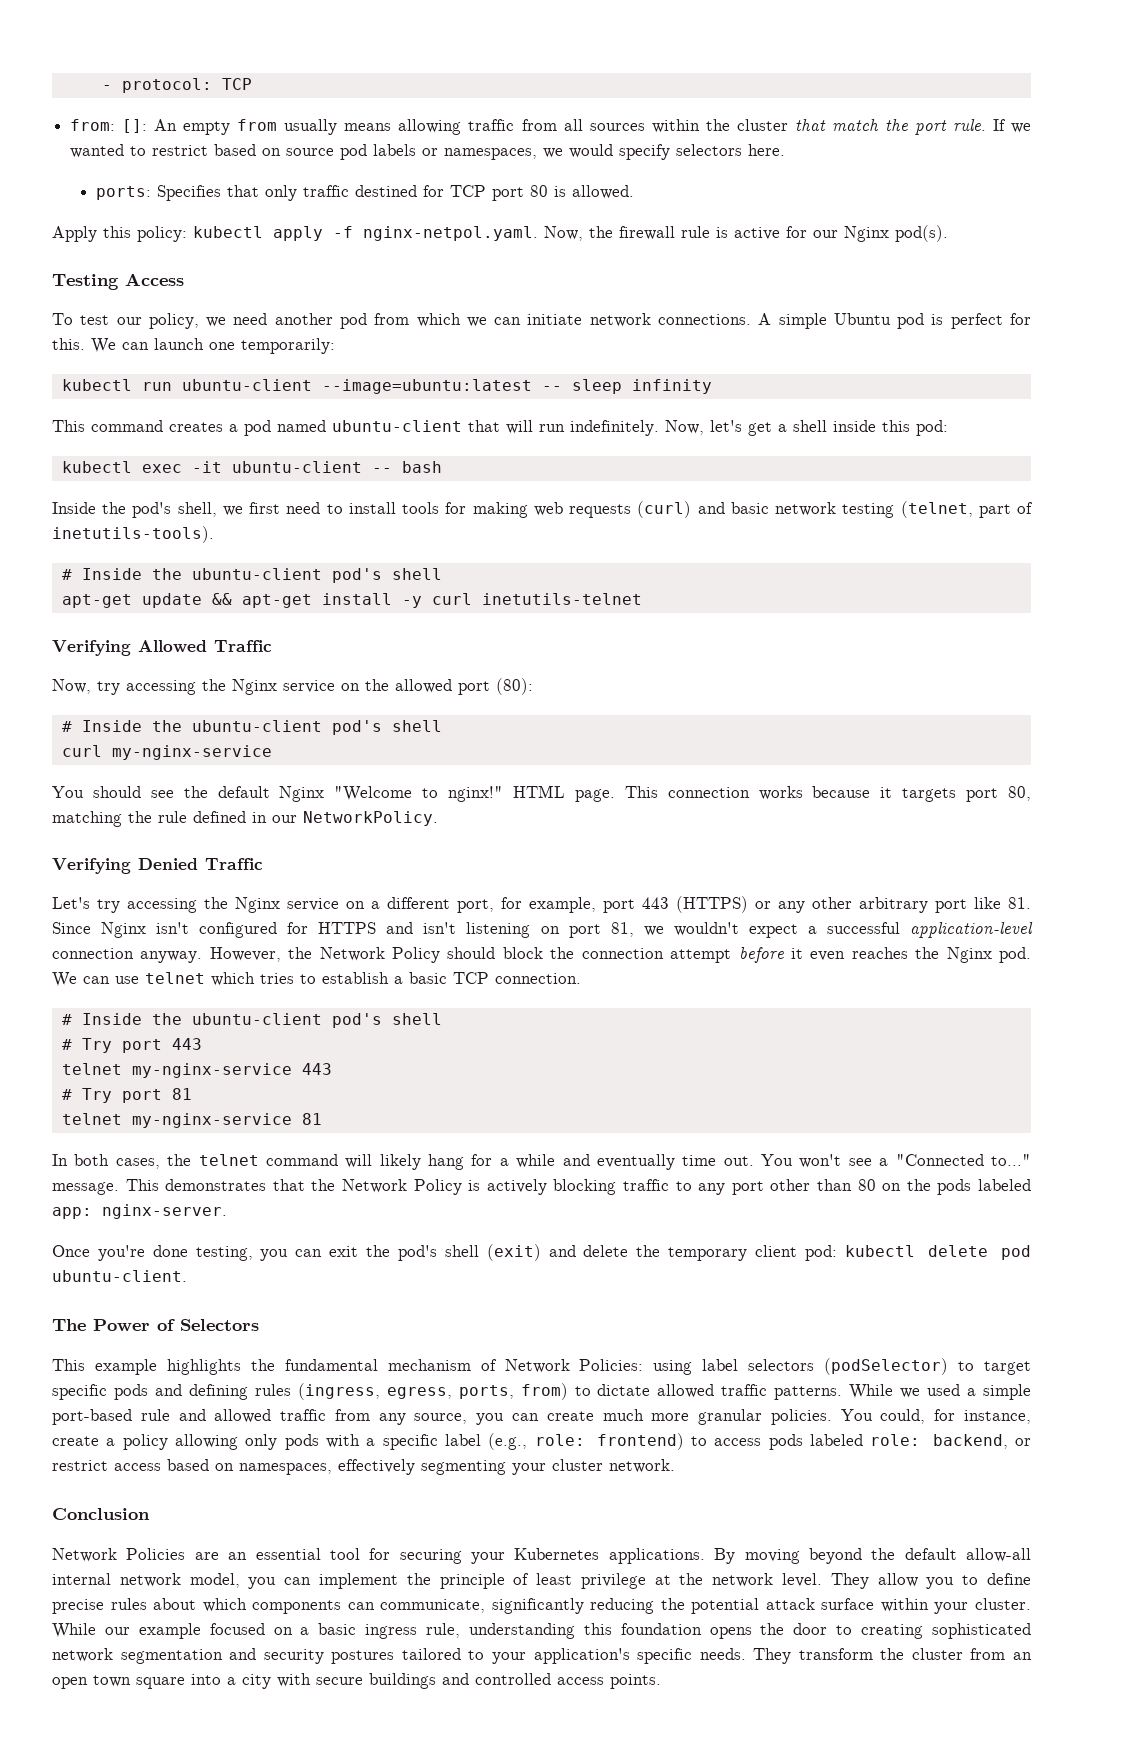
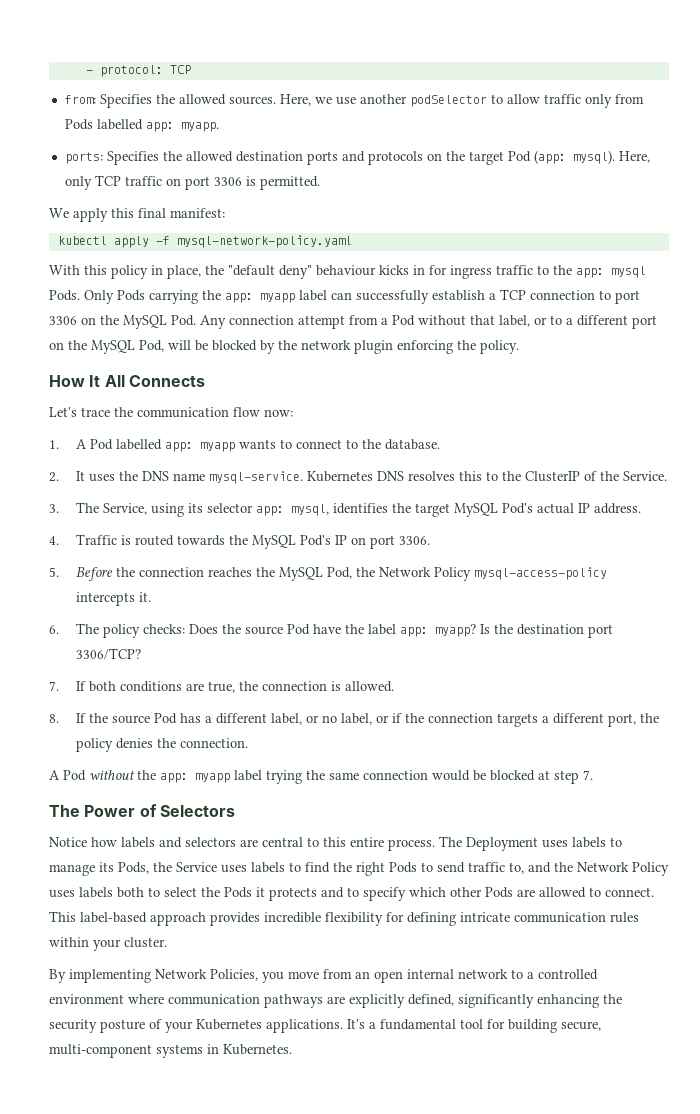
[122,119,1031,135] [70,144,786,160] [96,185,635,201] [52,225,948,242] [52,273,184,290] [52,313,1032,329] [52,338,335,354] [61,379,712,394] [52,420,948,436] [61,461,442,473] [52,501,1033,518] [52,526,214,543] [61,568,442,583] [61,593,642,608] [52,640,272,656] [52,678,533,695] [61,720,442,735] [61,745,272,760] [52,785,1032,802] [52,811,438,827] [52,858,263,874] [52,896,1031,913] [52,922,1033,938] [52,947,1031,963] [52,972,581,987] [61,1013,442,1028] [61,1038,202,1053] [61,1063,332,1078] [61,1088,192,1103] [61,1113,322,1128] [52,1154,1032,1170] [52,1179,1032,1195] [52,1204,227,1219] [52,1244,1031,1261] [52,1270,187,1282] [52,1319,259,1331] [52,1358,1031,1375] [52,1383,1032,1400] [52,1409,1032,1425] [52,1433,1031,1450] [52,1459,675,1475] [52,1508,150,1520] [52,1548,1031,1564] [52,1573,1031,1589] [52,1598,1031,1614] [52,1623,1031,1639] [52,1648,1032,1664] [52,1673,661,1689] []: An empty from usually means allowing traffic from all sources within the cluster that match the port rule. If we wanted to restrict based on source pod labels or namespaces, we would specify selectors here. // ports: Specifies that only traffic destined for TCP port 80 is allowed. // Apply this policy: kubectl apply -f nginx-netpol.yaml. Now, the firewall rule is active for our Nginx pod(s). // Testing Access // To test our policy, we need another pod from which we can initiate network connections. A simple Ubuntu pod is perfect for this. We can launch one temporarily: // kubectl run ubuntu-client --image=ubuntu:latest -- sleep infinity // This command creates a pod named ubuntu-client that will run indefinitely. Now, let's get a shell inside this pod: // kubectl exec -it ubuntu-client -- bash // Inside the pod's shell, we first need to install tools for making web requests (curl) and basic network testing (telnet, part of inetutils-tools). // # Inside the ubuntu-client pod's shell // apt-get update && apt-get install -y curl inetutils-telnet // Verifying Allowed Traffic // Now, try accessing the Nginx service on the allowed port (80): // # Inside the ubuntu-client pod's shell // curl my-nginx-service // You should see the default Nginx "Welcome to nginx!" HTML page. This connection works because it targets port 80, matching the rule defined in our NetworkPolicy. // Verifying Denied Traffic // Let's try accessing the Nginx service on a different port, for example, port 443 (HTTPS) or any other arbitrary port like 81. Since Nginx isn't configured for HTTPS and isn't listening on port 81, we wouldn't expect a successful application-level connection anyway. However, the Network Policy should block the connection attempt before it even reaches the Nginx pod. We can use telnet which tries to establish a basic TCP connection. // # Inside the ubuntu-client pod's shell // # Try port 443 // telnet my-nginx-service 443 // # Try port 81 // telnet my-nginx-service 81 // In both cases, the telnet command will likely hang for a while and eventually time out. You won't see a "Connected to..." message. This demonstrates that the Network Policy is actively blocking traffic to any port other than 80 on the pods labeled app: nginx-server. // Once you're done testing, you can exit the pod's shell (exit) and delete the temporary client pod: kubectl delete pod ubuntu-client. // The Power of Selectors // This example highlights the fundamental mechanism of Network Policies: using label selectors (podSelector) to target specific pods and defining rules (ingress, egress, ports, from) to dictate allowed traffic patterns. While we used a simple port-based rule and allowed traffic from any source, you can create much more granular policies. You could, for instance, create a policy allowing only pods with a specific label (e.g., role: frontend) to access pods labeled role: backend, or restrict access based on namespaces, effectively segmenting your cluster network. // Conclusion // Network Policies are an essential tool for securing your Kubernetes applications. By moving beyond the default allow-all internal network model, you can implement the principle of least privilege at the network level. They allow you to define precise rules about which components can communicate, significantly reducing the potential attack surface within your cluster. While our example focused on a basic ingress rule, understanding this foundation opens the door to creating sophisticated network segmentation and security postures tailored to your application's specific needs. They transform the cluster from an open town square into a city with secure buildings and controlled access points. -> [99,94,644,108] [64,119,219,132] [64,150,650,165] [64,175,320,190] [49,208,225,222] [57,235,352,248] [49,265,646,279] [49,289,640,304] [49,315,657,329] [49,340,519,354] [49,375,205,387] [49,407,293,418] [49,439,441,452] [49,471,668,484] [49,502,642,517] [49,534,431,549] [49,567,608,581] [76,592,152,606] [49,623,614,638] [76,648,142,660] [49,681,395,693] [49,713,660,727] [76,738,249,752] [49,770,593,784] [49,804,235,817] [49,836,622,851] [49,862,669,876] [49,887,654,901] [49,911,639,926] [49,937,167,951] [49,969,598,983] [49,994,622,1008] [49,1019,601,1033] [49,1044,292,1058] Specifies the allowed sources. Here, we use another podSelector to allow traffic only from Pods labelled app: myapp. // ports: Specifies the allowed destination ports and protocols on the target Pod (app: mysql). Here, only TCP traffic on port 3306 is permitted. // We apply this final manifest: // kubectl apply -f mysql-network-policy.yaml // With this policy in place, the "default deny" behaviour kicks in for ingress traffic to the app: mysql Pods. Only Pods carrying the app: myapp label can successfully establish a TCP connection to port 3306 on the MySQL Pod. Any connection attempt from a Pod without that label, or to a different port on the MySQL Pod, will be blocked by the network plugin enforcing the policy. // How It All Connects // Let's trace the communication flow now: // 1. A Pod labelled app: myapp wants to connect to the database. // 2. It uses the DNS name mysql-service. Kubernetes DNS resolves this to the ClusterIP of the Service. // 3. The Service, using its selector app: mysql, identifies the target MySQL Pod's actual IP address. // 4. Traffic is routed towards the MySQL Pod's IP on port 3306. // 5. Before the connection reaches the MySQL Pod, the Network Policy mysql-access-policy intercepts it. // 6. The policy checks: Does the source Pod have the label app: myapp? Is the destination port 3306/TCP? // 7. If both conditions are true, the connection is allowed. // 8. If the source Pod has a different label, or no label, or if the connection targets a different port, the policy denies the connection. // A Pod without the app: myapp label trying the same connection would be blocked at step 7. // The Power of Selectors // Notice how labels and selectors are central to this entire process. The Deployment uses labels to manage its Pods, the Service uses labels to find the right Pods to send traffic to, and the Network Policy uses labels both to select the Pods it protects and to specify which other Pods are allowed to connect. This label-based approach provides incredible flexibility for defining intricate communication rules within your cluster. // By implementing Network Policies, you move from an open internal network to a controlled environment where communication pathways are explicitly defined, significantly enhancing the security posture of your Kubernetes applications. It's a fundamental tool for building secure, multi-component systems in Kubernetes.

